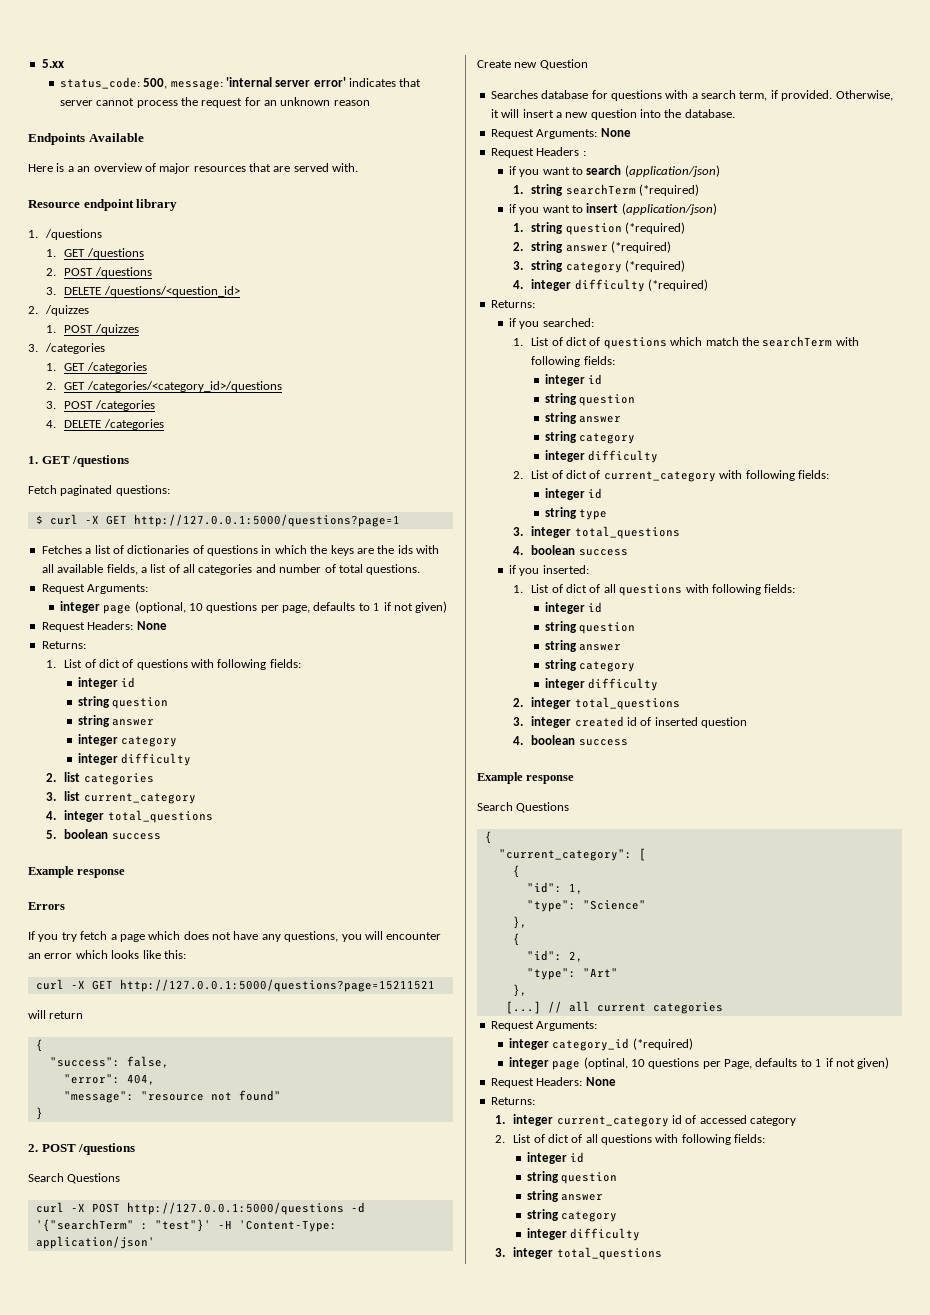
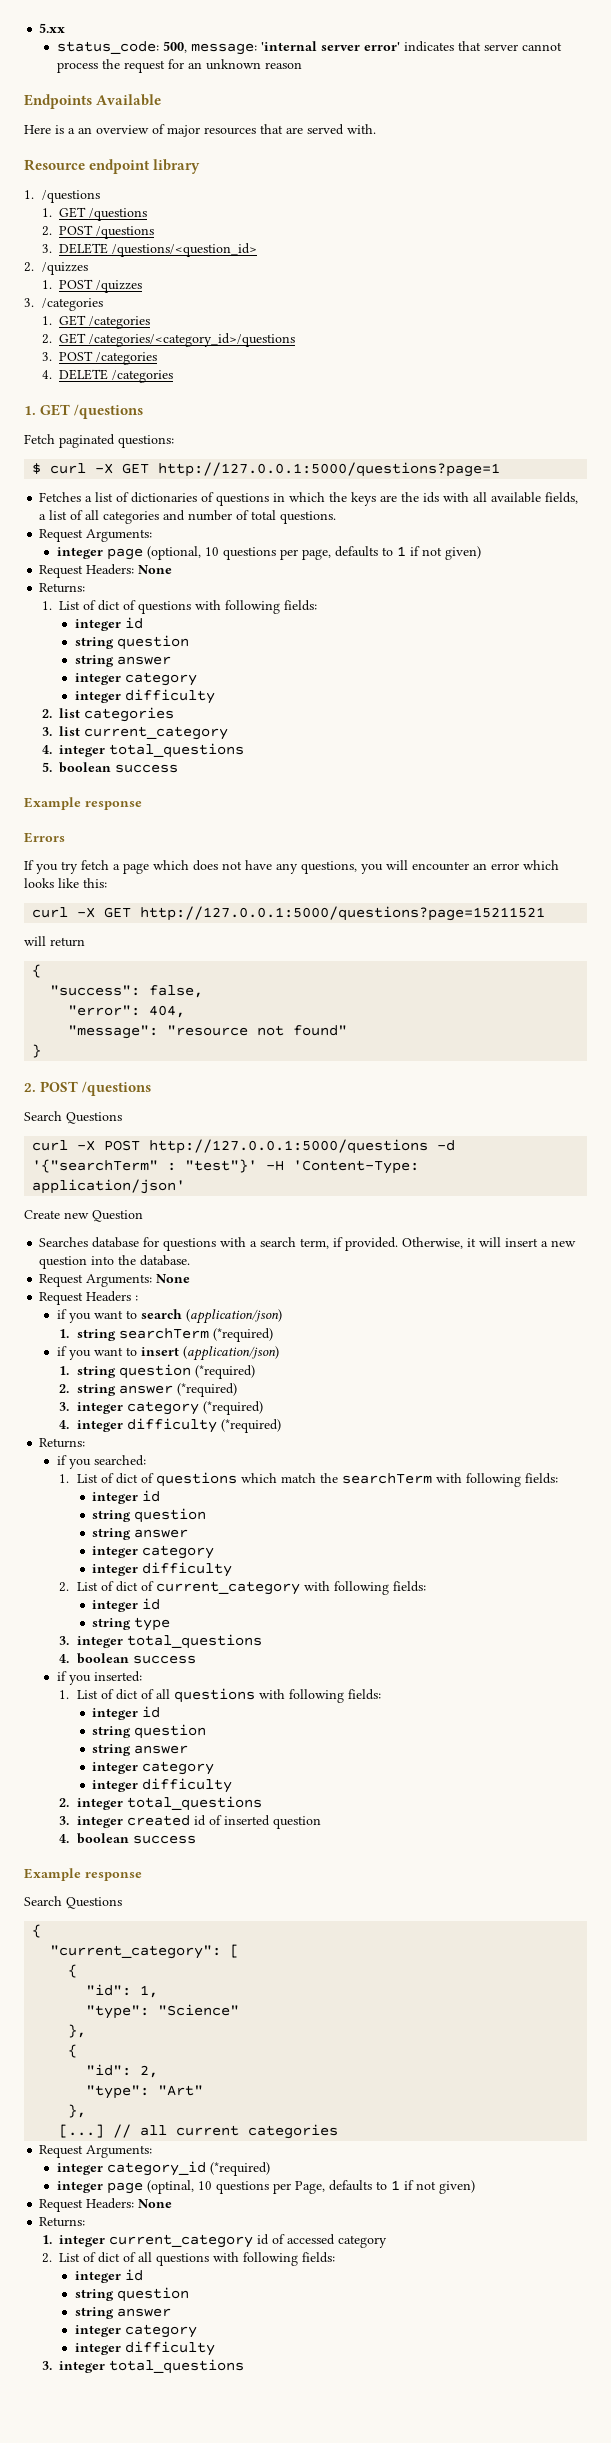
[531,260,564,272] string -> [76,1402,123,1414] integer
[545,431,578,443] string -> [92,1546,139,1558] integer
[545,659,578,671] string -> [92,1762,139,1774] integer
[526,1209,559,1221] string -> [74,2325,121,2337] integer

